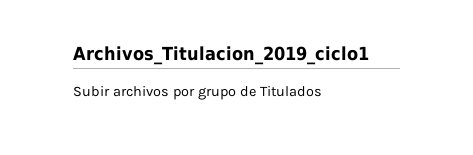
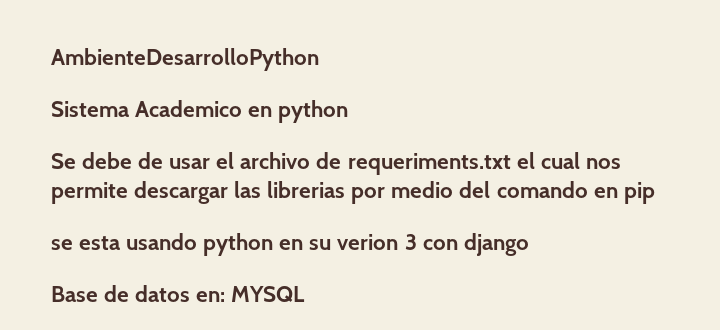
[73,46,369,65] [73,86,322,100] Archivos_Titulacion_2019_ciclo1 // Subir archivos por grupo de Titulados -> [51,48,319,71] [51,100,349,123] [51,152,621,175] [51,181,655,204] [51,233,529,256] [51,285,306,302] AmbienteDesarrolloPython // Sistema Academico en python // Se debe de usar el archivo de requeriments.txt el cual nos permite descargar las librerias por medio del comando en pip // se esta usando python en su verion 3 con django // Base de datos en: MYSQL

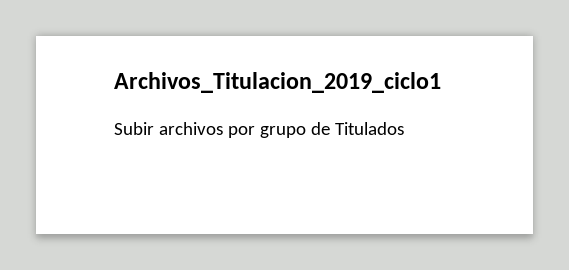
[51,48,319,71] [51,100,349,123] [51,152,621,175] [51,181,655,204] [51,233,529,256] [51,285,306,302] AmbienteDesarrolloPython // Sistema Academico en python // Se debe de usar el archivo de requeriments.txt el cual nos permite descargar las librerias por medio del comando en pip // se esta usando python en su verion 3 con django // Base de datos en: MYSQL -> [114,72,441,93] [114,122,404,138] Archivos_Titulacion_2019_ciclo1 // Subir archivos por grupo de Titulados

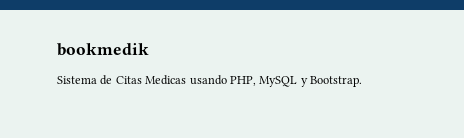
[114,72,441,93] [114,122,404,138] Archivos_Titulacion_2019_ciclo1 // Subir archivos por grupo de Titulados -> [57,43,149,56] [57,75,362,87] bookmedik // Sistema de Citas Medicas usando PHP, MySQL y Bootstrap.

